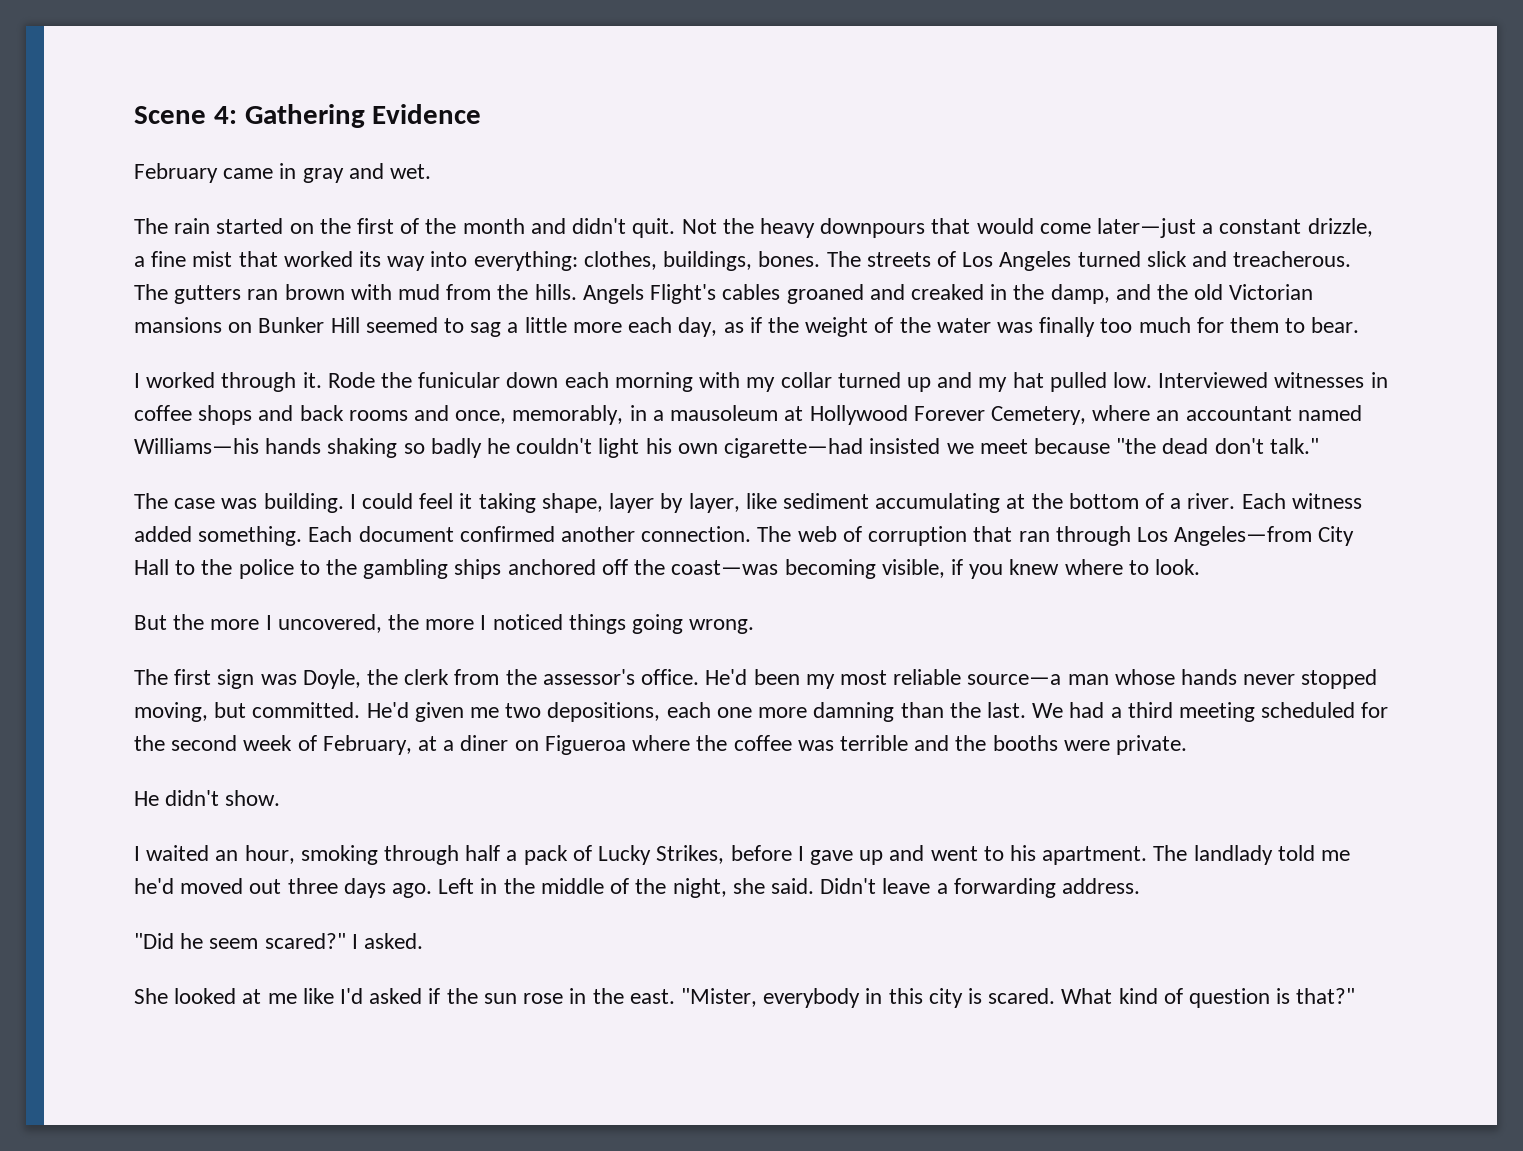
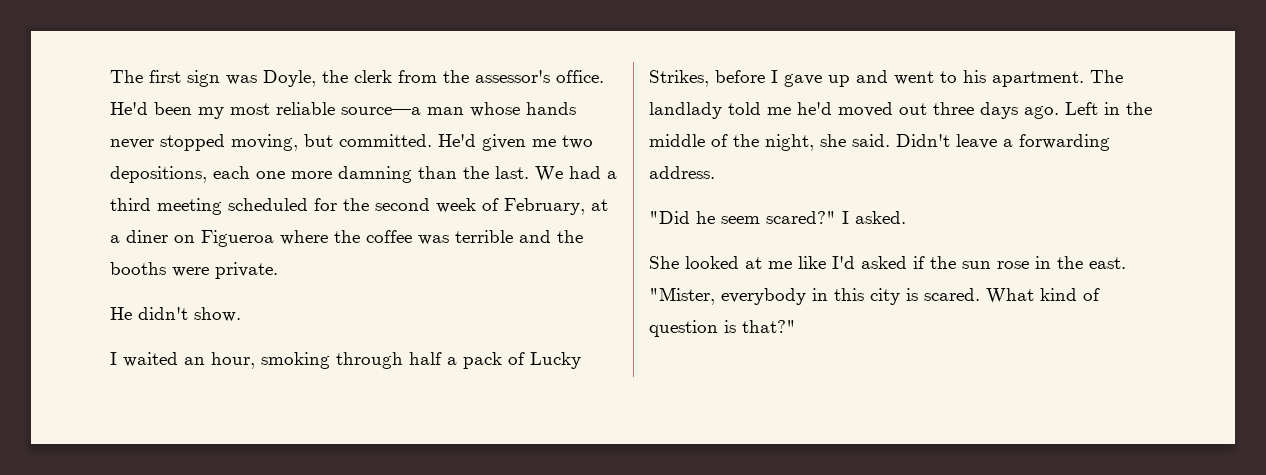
[134,104,482,128] [134,163,432,183] [134,218,1373,238] [134,251,1352,271] [134,284,1314,304] [134,317,1360,337] [134,372,1388,392] [134,405,1362,425] [134,438,1319,458] [134,493,1362,513] [134,526,1355,546] [134,559,1200,579] [134,614,755,634] Scene 4: Gathering Evidence // February came in gray and wet. // The rain started on the first of the month and didn't quit. Not the heavy downpours that would come later—just a constant drizzle, a fine mist that worked its way into everything: clothes, buildings, bones. The streets of Los Angeles turned slick and treacherous. The gutters ran brown with mud from the hills. Angels Flight's cables groaned and creaked in the damp, and the old Victorian mansions on Bunker Hill seemed to sag a little more each day, as if the weight of the water was finally too much for them to bear. // I worked through it. Rode the funicular down each morning with my collar turned up and my hat pulled low. Interviewed witnesses in coffee shops and back rooms and once, memorably, in a mausoleum at Hollywood Forever Cemetery, where an accountant named Williams—his hands shaking so badly he couldn't light his own cigarette—had insisted we meet because "the dead don't talk." // The case was building. I could feel it taking shape, layer by layer, like sediment accumulating at the bottom of a river. Each witness added something. Each document confirmed another connection. The web of corruption that ran through Los Angeles—from City Hall to the police to the gambling ships anchored off the coast—was becoming visible, if you knew where to look. // But the more I uncovered, the more I noticed things going wrong. // -> (110, 76) none

